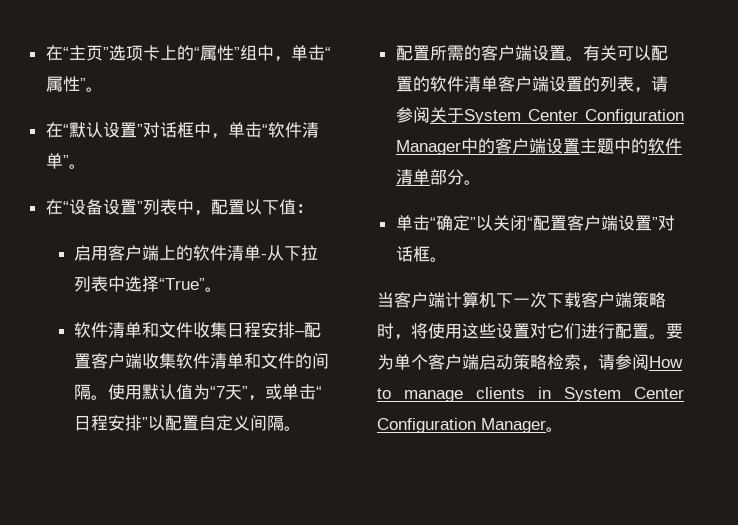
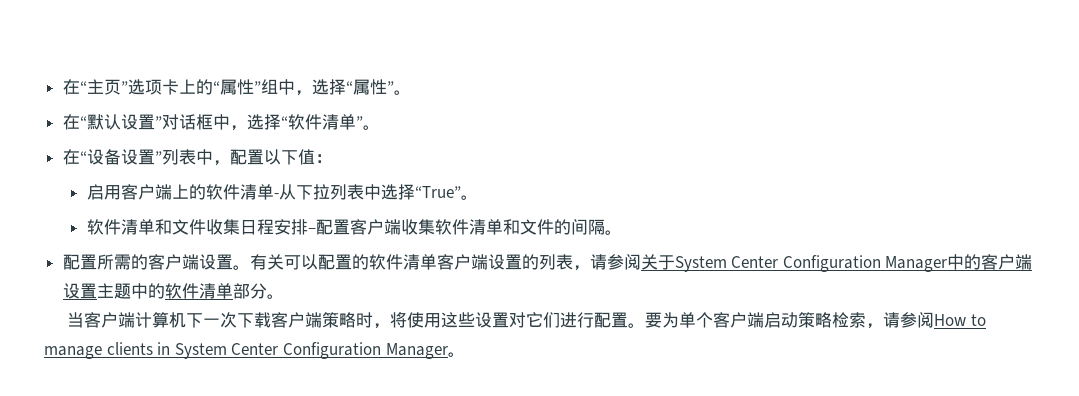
[290,45,325,61] 单击 -> [311,79,346,95] 选择
[227,122,262,138] 单击 -> [246,114,281,130] 选择
[108,384,323,401] [74,415,302,431] 使用默认值为“7天”，或单击“日程安排”以配置自定义间隔。 -> (622, 232) none
[395,215,675,231] [395,246,447,262] // 单击“确定”以关闭“配置客户端设置”对话框。 -> (284, 296) none

